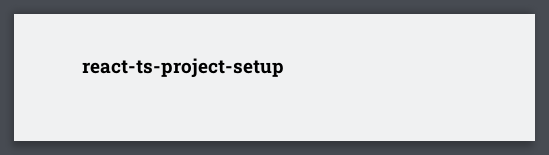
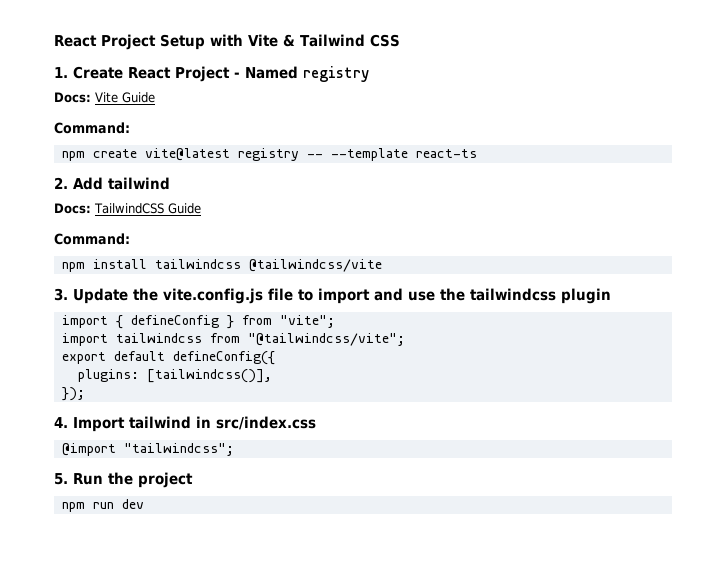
[82,58,284,78] react-ts-project-setup -> [54,34,400,50] [54,66,369,82] [54,92,155,103] [54,122,130,134] [61,148,477,161] [54,177,170,190] [54,203,201,214] [54,233,130,245] [61,259,382,272] [54,288,611,304] [61,315,335,329] [61,333,405,346] [61,351,275,365] [77,369,272,383] [61,387,85,401] [54,416,316,432] [61,443,234,456] [54,472,193,488] [61,499,144,512] React Project Setup with Vite & Tailwind CSS // 1. Create React Project - Named registry // Docs: Vite Guide // Command: // npm create vite@latest registry -- --template react-ts // 2. Add tailwind // Docs: TailwindCSS Guide // Command: // npm install tailwindcss @tailwindcss/vite // 3. Update the vite.config.js file to import and use the tailwindcss plugin // import { defineConfig } from "vite"; // import tailwindcss from "@tailwindcss/vite"; // export default defineConfig({ // plugins: [tailwindcss()], // }); // 4. Import tailwind in src/index.css // @import "tailwindcss"; // 5. Run the project // npm run dev

